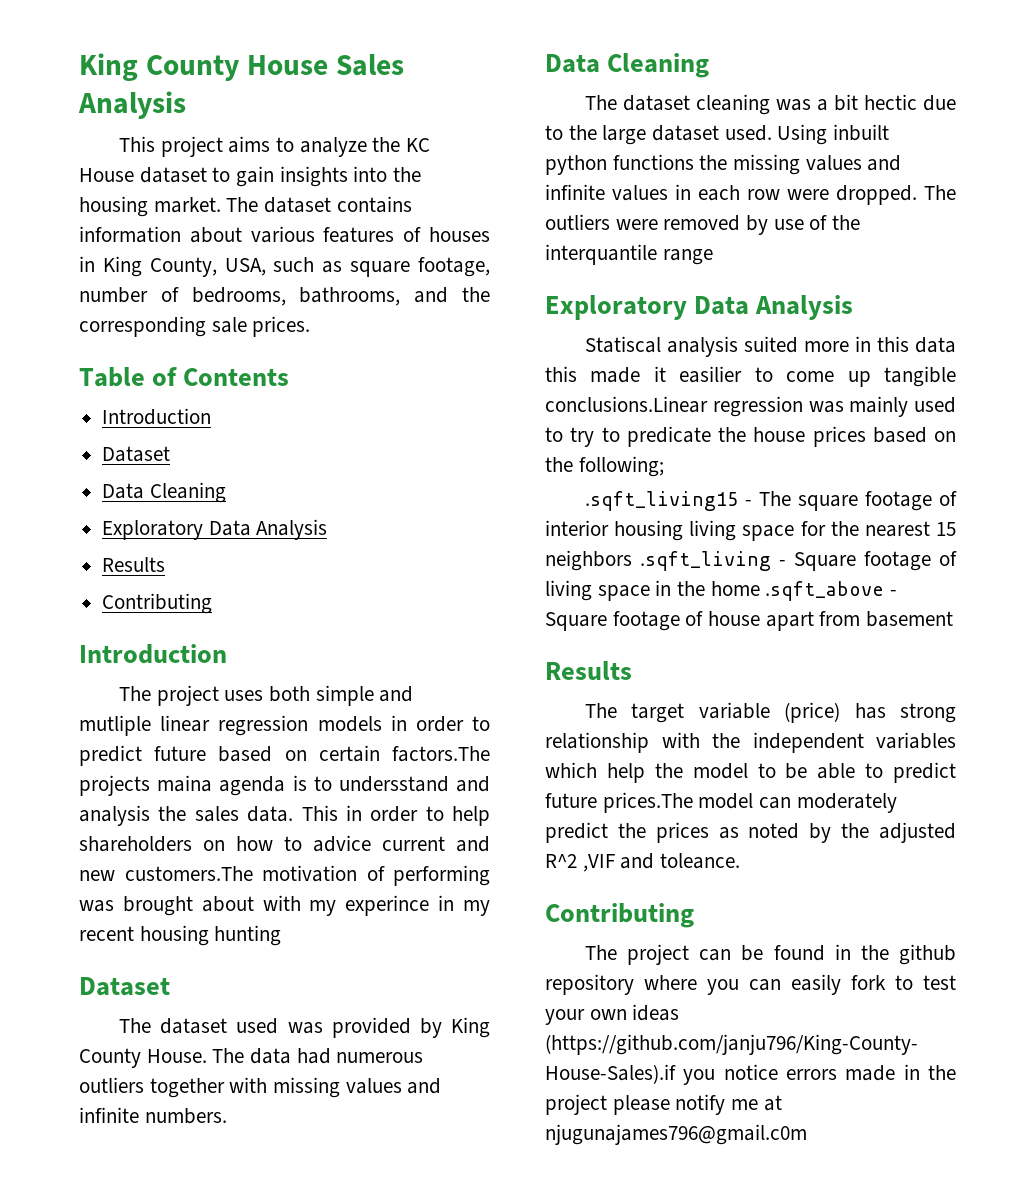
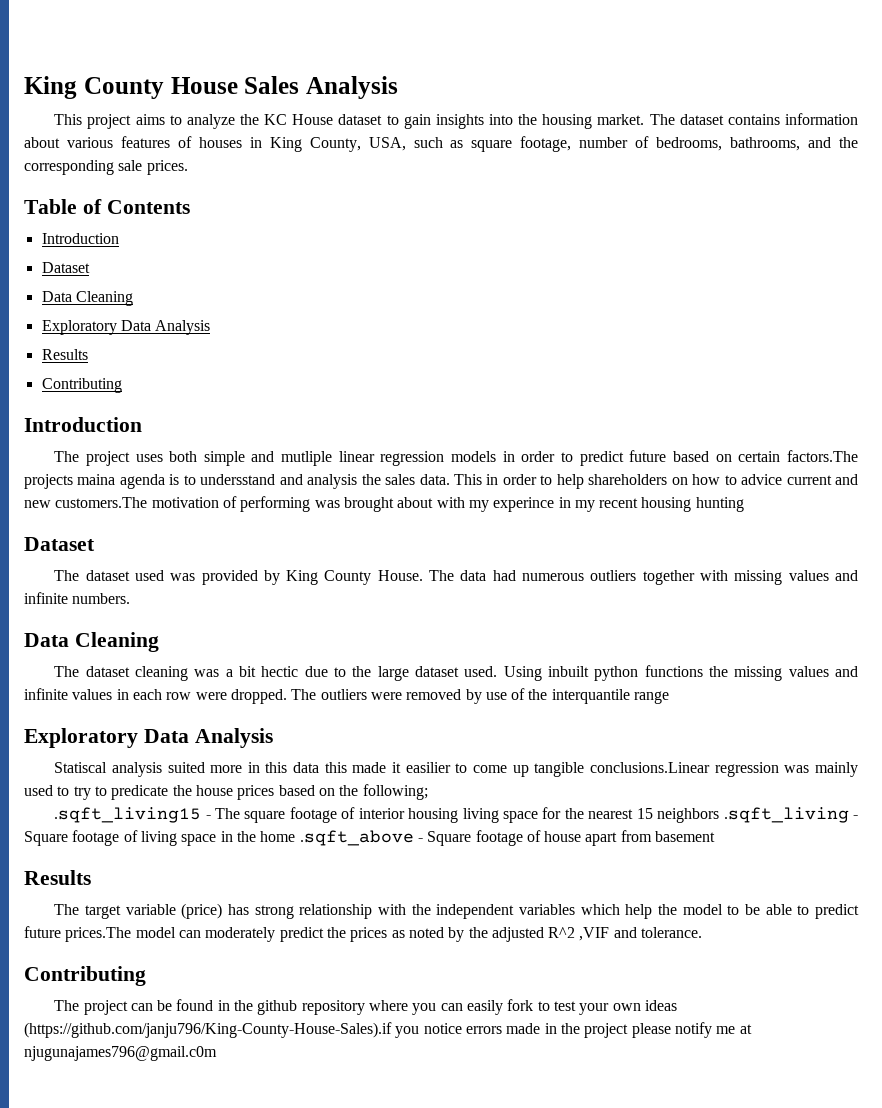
[660,853,741,869] toleance. -> [641,927,703,938] tolerance.

